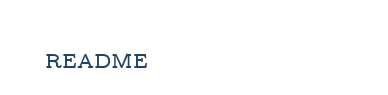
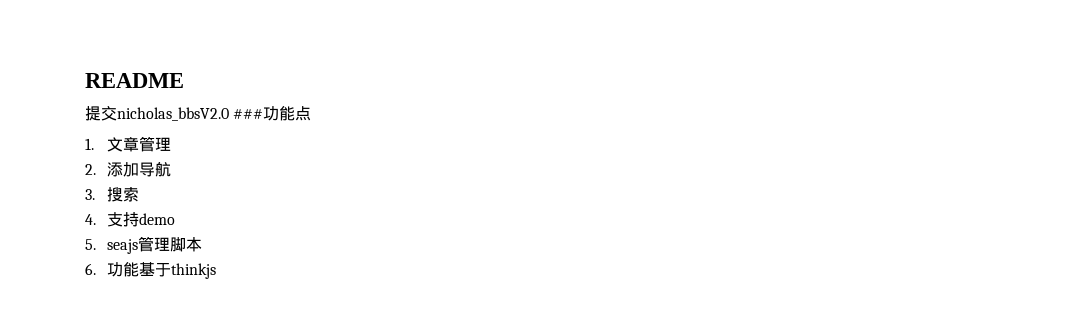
(148, 60) none -> [85,106,312,121] [85,136,172,152] [85,161,172,177] [85,187,140,202] [85,212,176,227] [85,236,203,254] [85,262,217,279] // 提交nicholas_bbsV2.0 ###功能点 // 1.文章管理 // 2.添加导航 // 3.搜索 // 4.支持demo // 5. seajs管理脚本 // 6.功能基于thinkjs

